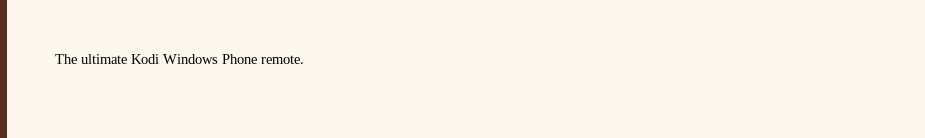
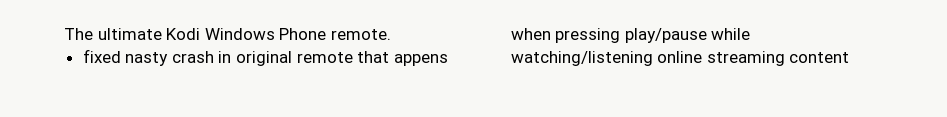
(304, 59) none -> [82,49,448,66] [510,28,751,43] [510,51,850,66] // fixed nasty crash in original remote that appens when pressing play/pause while watching/listening online streaming content

